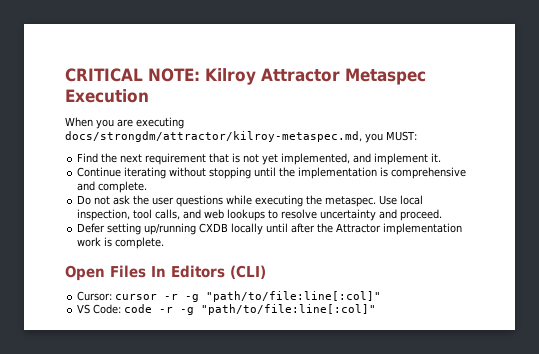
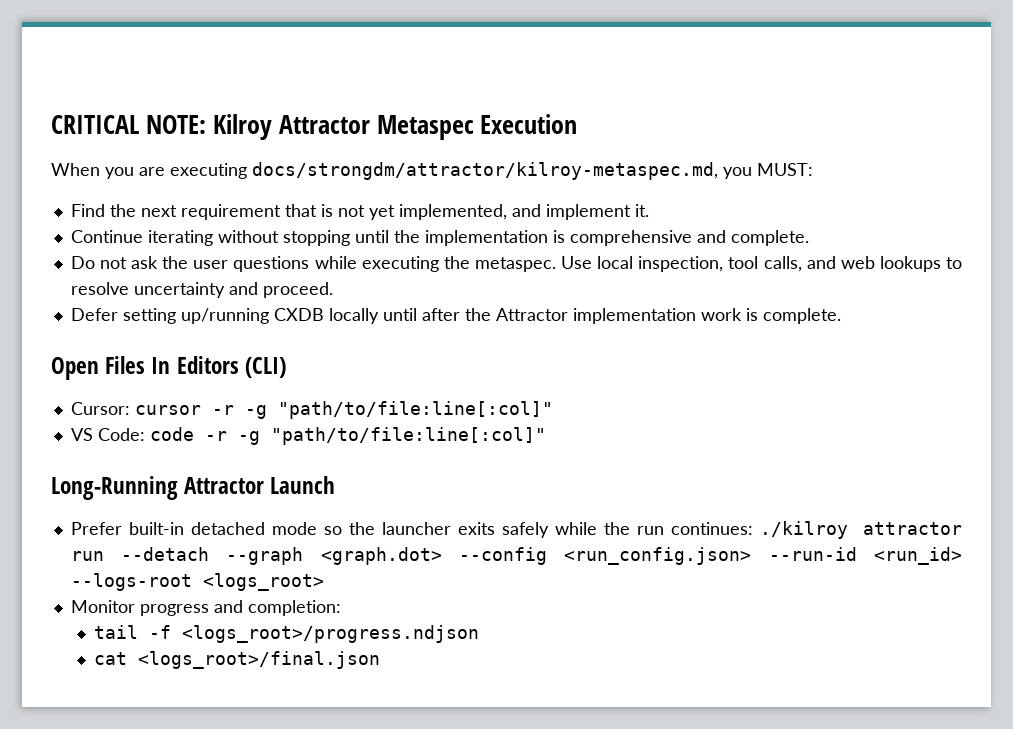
(377, 309) none -> [51,476,336,500] [70,521,962,539] [70,547,962,565] [70,573,324,591] [70,600,341,616] [94,625,480,643] [94,651,381,669] // Long-Running Attractor Launch // Prefer built-in detached mode so the launcher exits safely while the run continues: ./kilroy attractor run --detach --graph <graph.dot> --config <run_config.json> --run-id <run_id> --logs-root <logs_root> // Monitor progress and completion: // tail -f <logs_root>/progress.ndjson // cat <logs_root>/final.json

